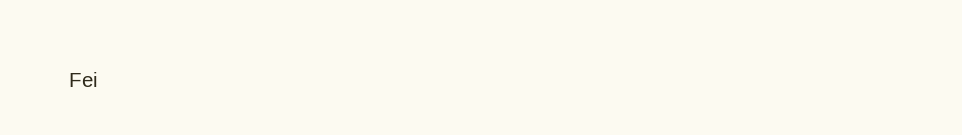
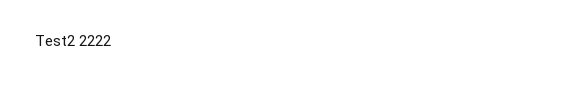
[69,72,98,87] Fei -> [35,35,112,46] Test2 2222

